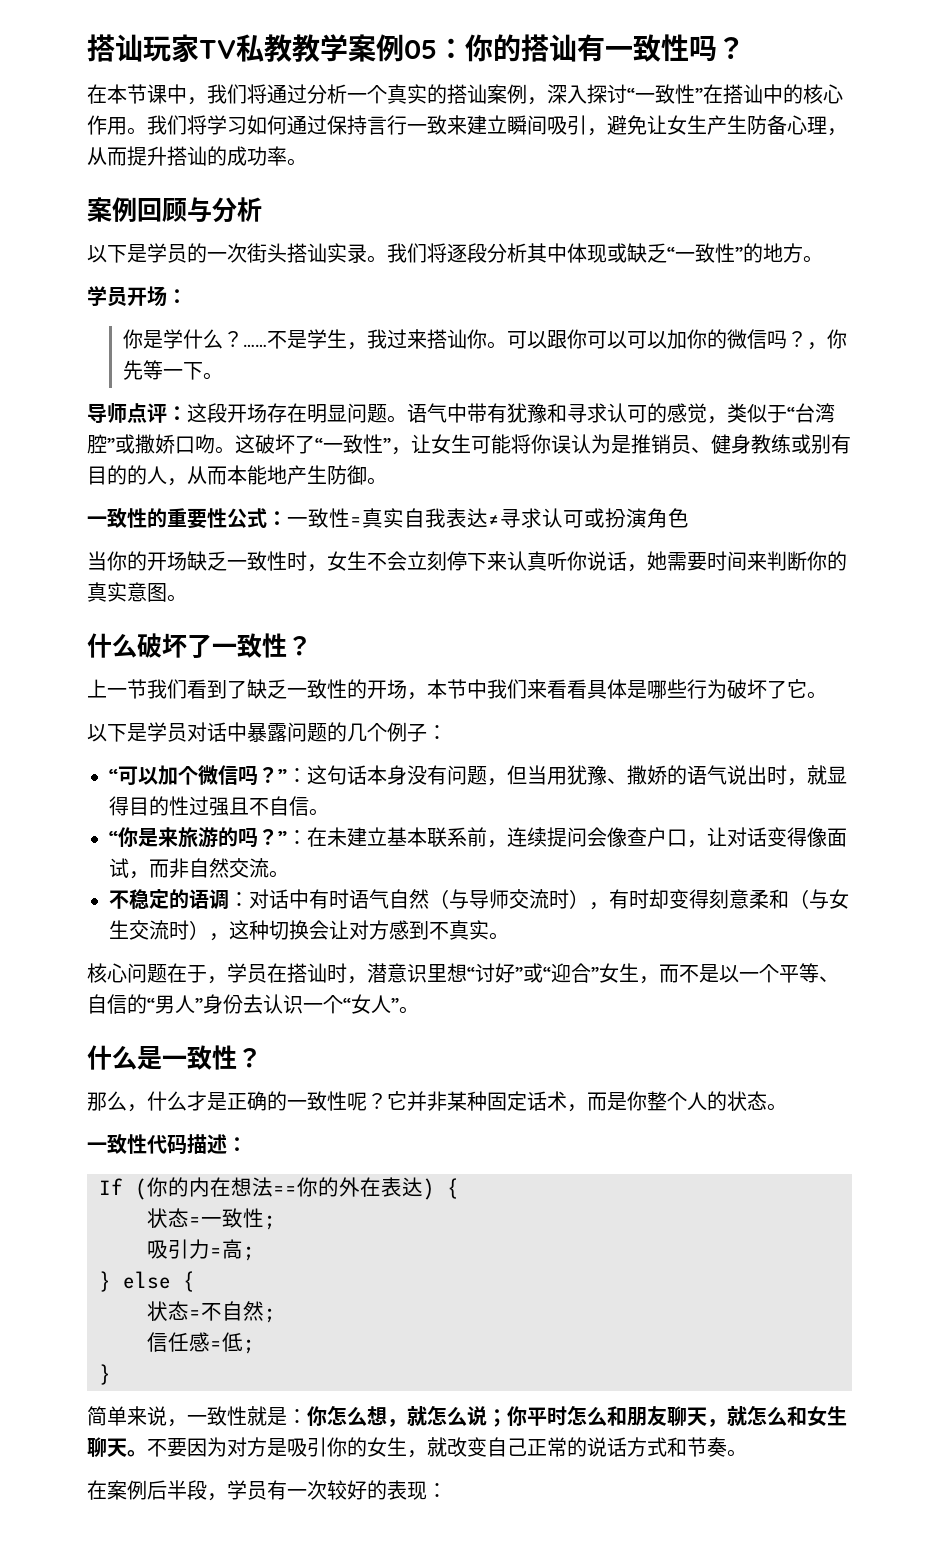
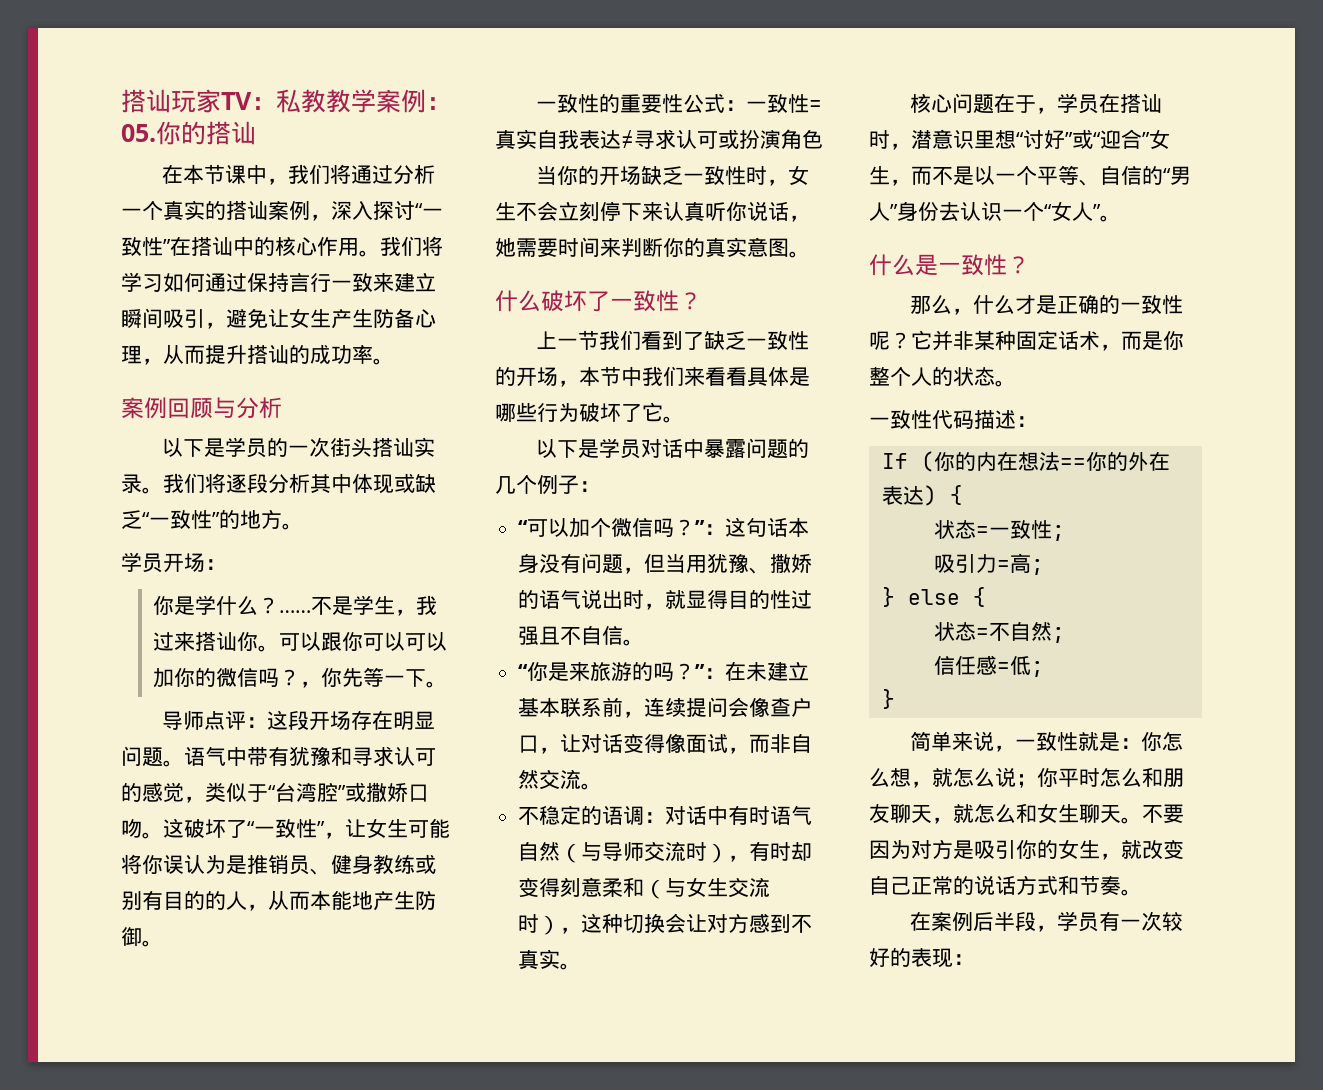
(236, 49) none -> [251,97,276,110] ：
[404,38,465,59] 05： -> [426,97,451,110] [121,124,156,142] ：05.
[577,34,745,62] 有一致性吗？ -> (256, 133) none

